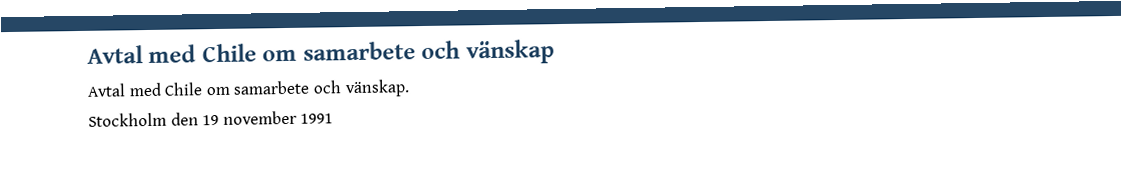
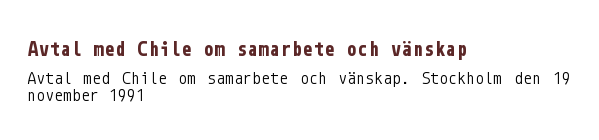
(410, 88) // -> (410, 79) none

